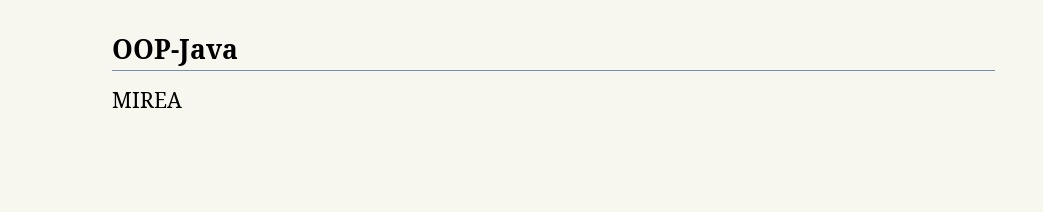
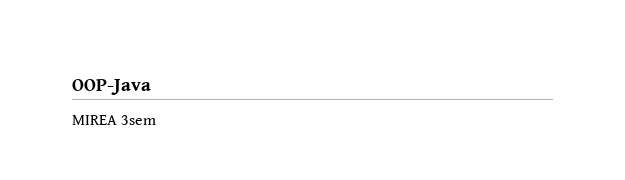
(182, 100) none -> [121,115,157,125] 3sem

